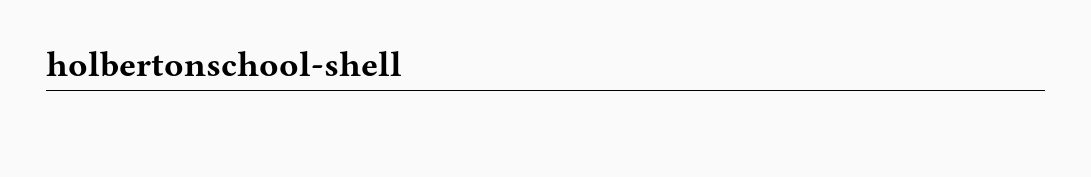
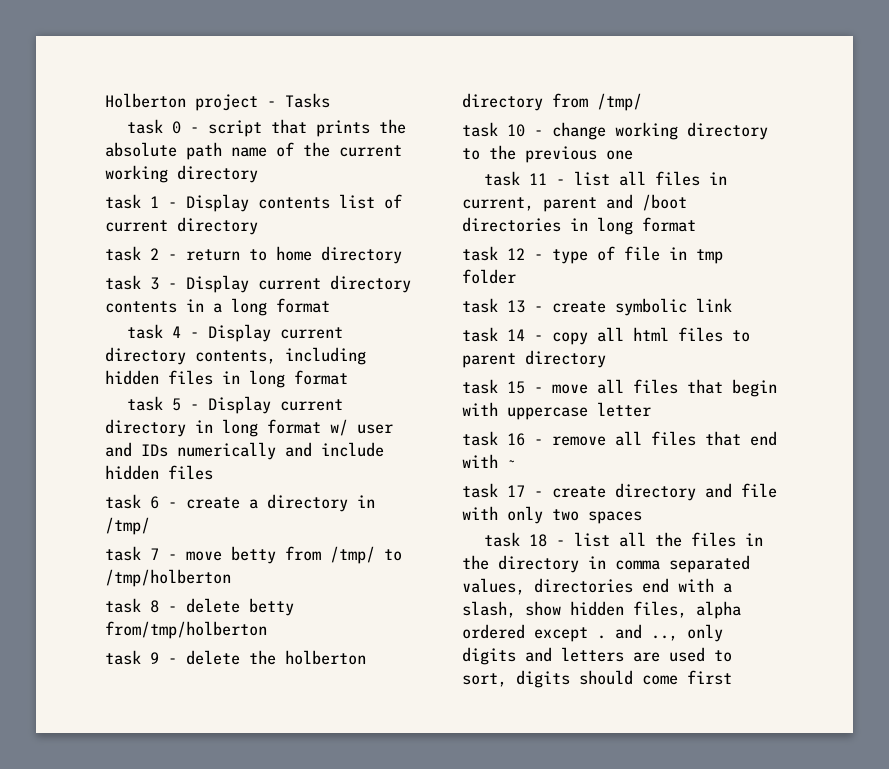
[46,51,402,77] holbertonschool-shell -> [105,93,330,111] [126,119,406,137] [105,142,402,160] [105,165,258,183] [105,194,402,212] [105,217,258,235] [105,246,402,264] [105,275,411,293] [105,298,330,316] [126,324,343,342] [105,347,366,365] [105,370,348,388] [126,396,343,414] [105,419,393,437] [105,442,384,460] [105,465,213,480] [105,494,375,512] [105,517,150,535] [105,546,402,564] [105,569,231,587] [105,598,294,616] [105,621,267,639] [105,650,366,665] [462,93,642,111] [462,122,768,140] [462,145,633,163] [483,171,727,186] [462,194,687,212] [462,217,696,235] [462,246,723,264] [462,269,516,284] [462,298,732,316] [462,327,750,345] [462,350,606,368] [462,379,777,397] [462,402,651,420] [462,431,777,446] [462,454,516,468] [462,483,777,501] [462,506,642,524] [483,532,763,547] [462,555,750,573] [462,578,732,595] [462,601,741,619] [462,624,723,642] [462,647,732,665] [462,670,732,688] Holberton project - Tasks // task 0 - script that prints the absolute path name of the current working directory // task 1 - Display contents list of current directory // task 2 - return to home directory // task 3 - Display current directory contents in a long format // task 4 - Display current directory contents, including hidden files in long format // task 5 - Display current directory in long format w/ user and IDs numerically and include hidden files // task 6 - create a directory in /tmp/ // task 7 - move betty from /tmp/ to /tmp/holberton // task 8 - delete betty from/tmp/holberton // task 9 - delete the holberton directory from /tmp/ // task 10 - change working directory to the previous one // task 11 - list all files in current, parent and /boot directories in long format // task 12 - type of file in tmp folder // task 13 - create symbolic link // task 14 - copy all html files to parent directory // task 15 - move all files that begin with uppercase letter // task 16 - remove all files that end with ~ // task 17 - create directory and file with only two spaces // task 18 - list all the files in the directory in comma separated values, directories end with a slash, show hidden files, alpha ordered except . and .., only digits and letters are used to sort, digits should come first

